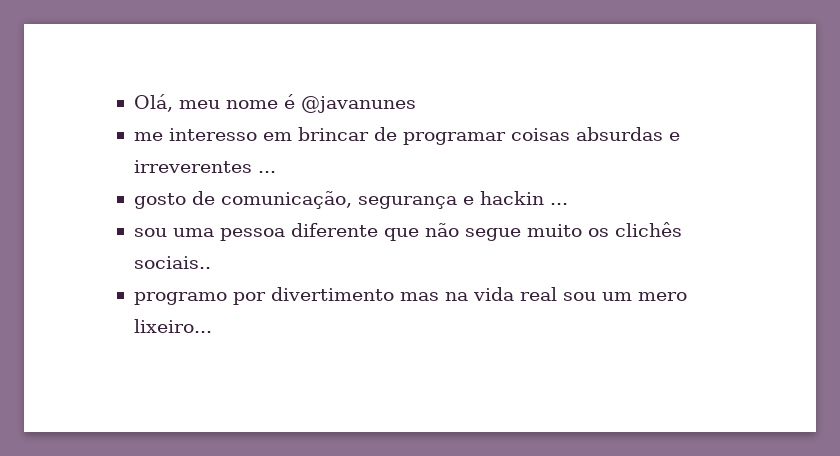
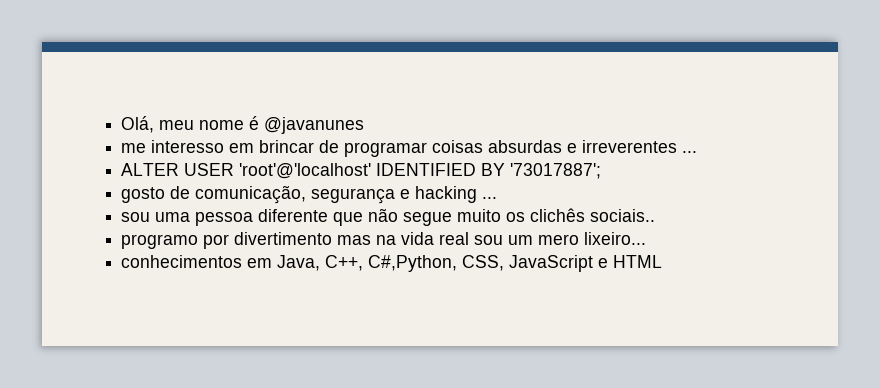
(276, 172) none -> [121,163,602,179] // ALTER USER 'root'@'localhost' IDENTIFIED BY '73017887';
[479,191,544,205] hackin -> [415,186,478,203] hacking
(212, 326) none -> [121,255,663,272] // conhecimentos em Java, C++, C#,Python, CSS, JavaScript e HTML

